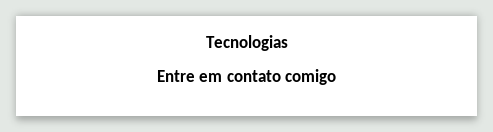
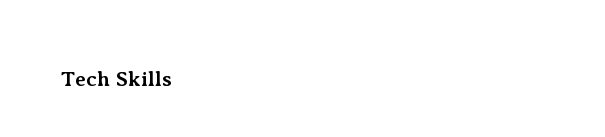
[205,35,288,51] [156,69,337,85] Tecnologias // Entre em contato comigo -> [61,71,172,86] Tech Skills

